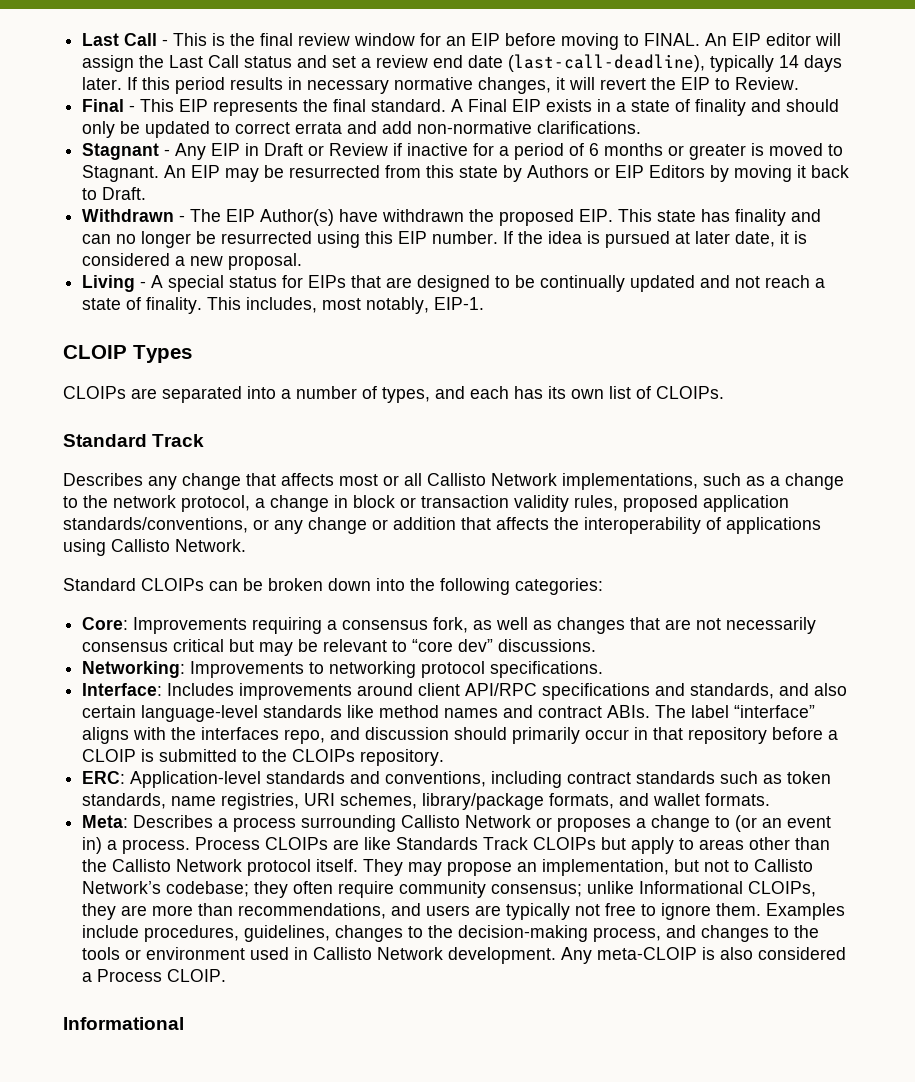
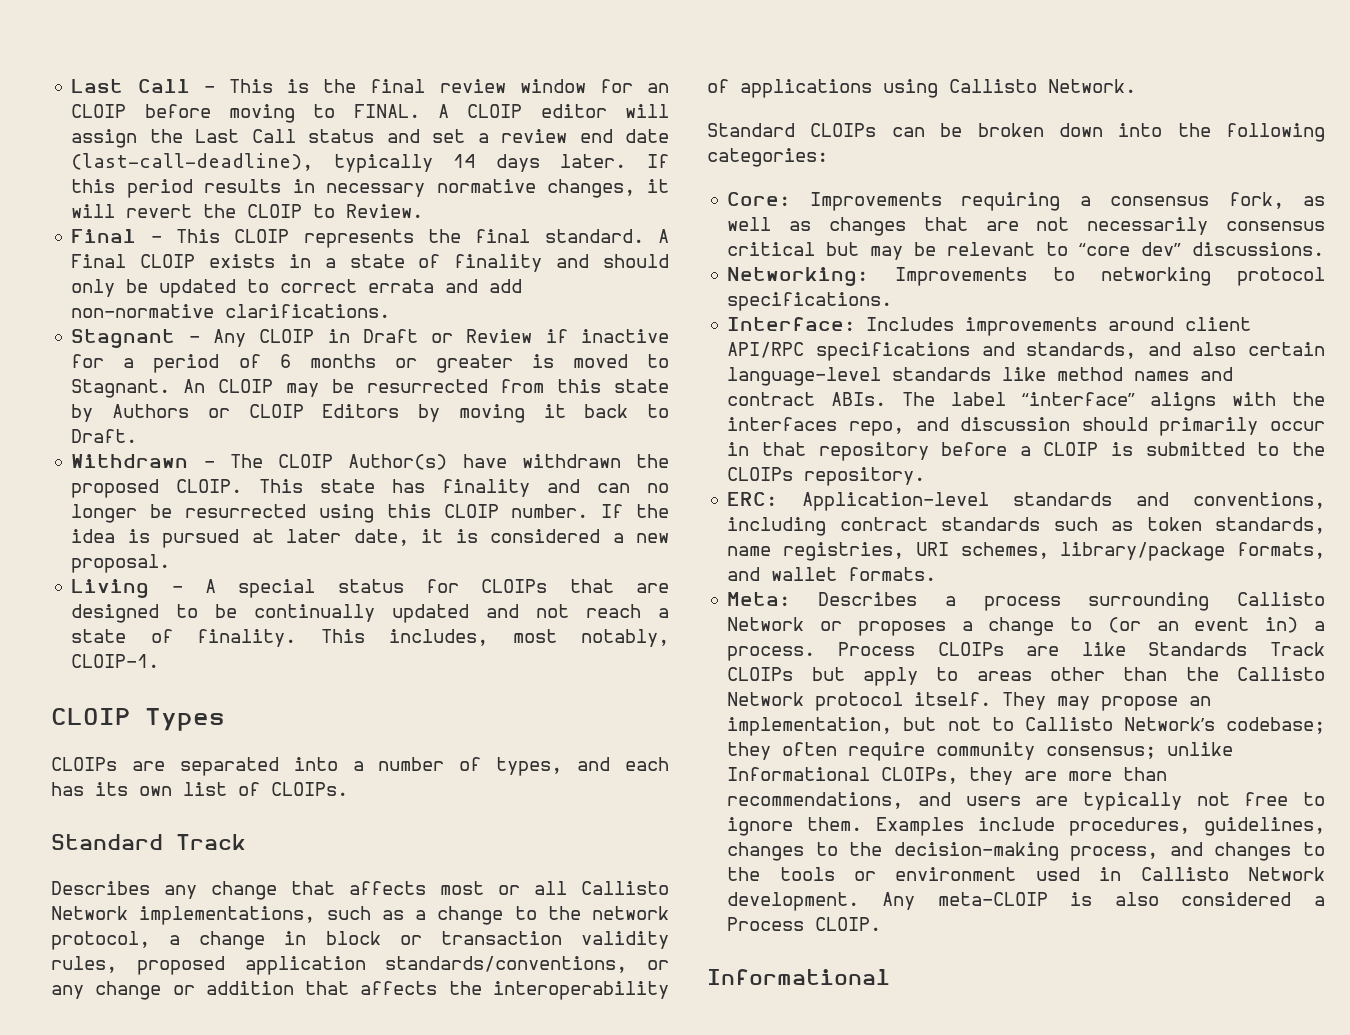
[471,33,501,46] EIP -> [71,104,127,118] CLOIP
[705,33,762,46] An EIP -> [438,104,523,118] A CLOIP
[681,77,711,90] EIP -> [247,204,303,218] CLOIP
[179,99,209,112] EIP -> [234,229,290,243] CLOIP
[512,99,542,112] EIP -> [140,254,196,268] CLOIP
[211,143,241,156] EIP -> [259,329,315,343] CLOIP
[191,165,221,178] EIP -> [218,379,274,393] CLOIP
[615,165,645,178] EIP -> [248,404,304,418] CLOIP
[226,209,256,222] EIP -> [278,454,334,468] CLOIP
[579,209,614,222] EIP. -> [176,479,243,493] CLOIP.
[398,231,428,244] EIP -> [443,504,499,518] CLOIP
[308,275,347,288] EIPs -> [481,579,548,593] CLOIPs
[434,297,485,310] EIP-1. -> [71,654,160,668] CLOIP-1.

